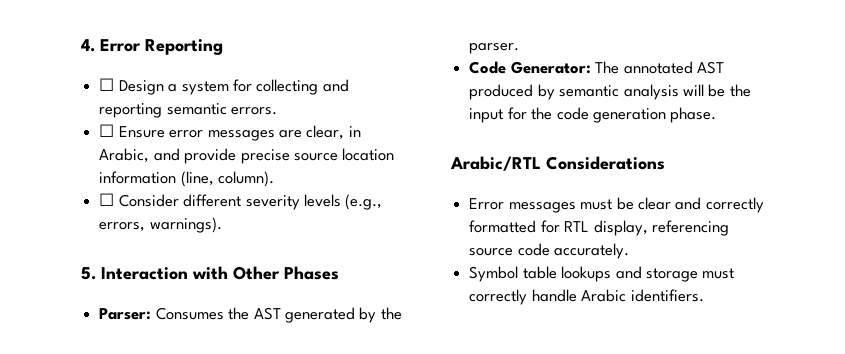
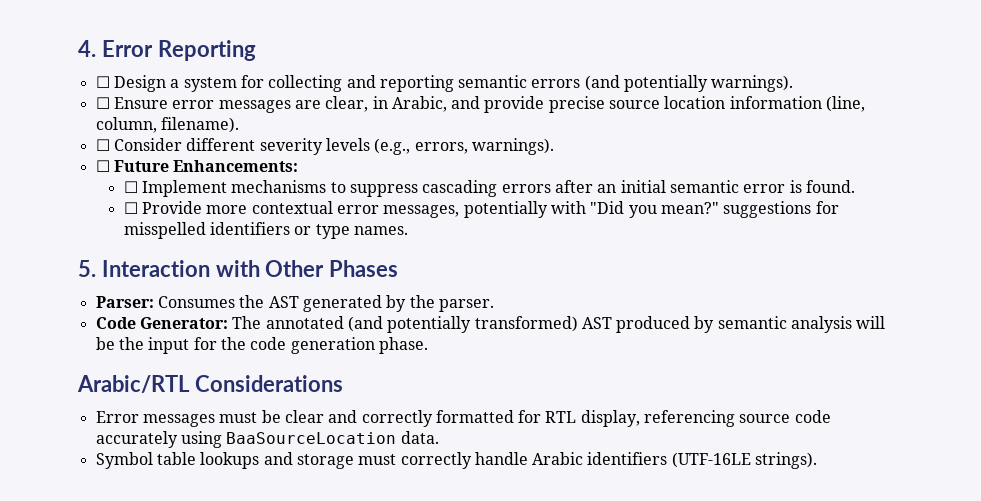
[231,107,278,115] errors. -> [531,75,794,92] errors (and potentially warnings).
[218,171,275,187] column). -> [95,117,239,133] column, filename).
(222, 225) none -> [95,160,299,172] [123,180,855,197] [123,201,839,218] [123,222,408,239] // ☐ Future Enhancements: // ☐ Implement mechanisms to suppress cascading errors after an initial semantic error is found. // ☐ Provide more contextual error messages, potentially with "Did you mean?" suggestions for misspelled identifiers or type names.
(693, 67) none -> [347,316,578,333] (and potentially transformed)
[554,243,630,259] accurately. -> [95,431,439,448] accurately using BaaSourceLocation data.
[630,289,704,302] identifiers. -> [587,452,818,469] identifiers (UTF-16LE strings).

